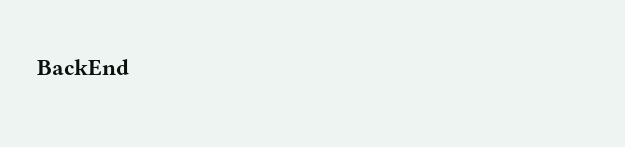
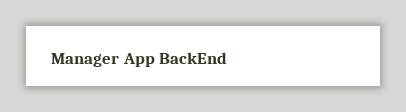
(37, 67) none -> [51,53,155,67] Manager App

